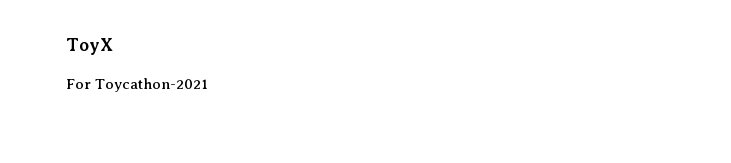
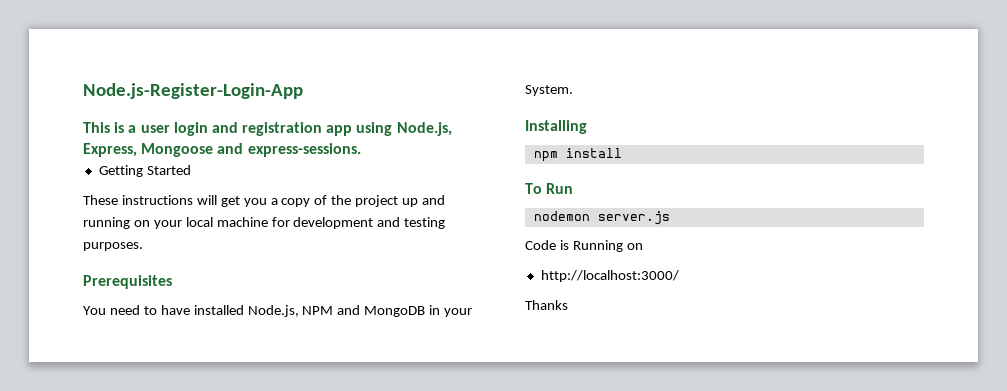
[66,38,113,55] [66,78,209,92] ToyX // For Toycathon-2021 -> [83,83,303,99] [83,122,452,136] [83,143,361,157] [98,165,191,177] [83,195,446,207] [83,217,446,229] [83,242,143,251] [83,275,172,289] [83,305,473,317] [525,85,573,96] [525,120,587,134] [533,148,622,162] [525,183,574,194] [533,211,670,225] [525,240,643,252] [540,270,679,282] [525,300,568,310] Node.js-Register-Login-App // This is a user login and registration app using Node.js, Express, Mongoose and express-sessions. // Getting Started // These instructions will get you a copy of the project up and running on your local machine for development and testing purposes. // Prerequisites // You need to have installed Node.js, NPM and MongoDB in your System. // Installing // npm install // To Run // nodemon server.js // Code is Running on // http://localhost:3000/ // Thanks

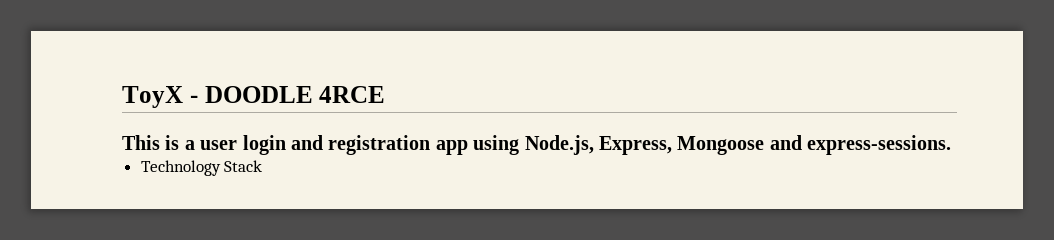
[83,83,303,99] Node.js-Register-Login-App -> [122,86,386,108] ToyX - DOODLE 4RCE
[98,165,191,177] [83,195,446,207] [83,217,446,229] [83,242,143,251] [83,275,172,289] [83,305,473,317] [525,85,573,96] [525,120,587,134] [533,148,622,162] [525,183,574,194] [533,211,670,225] [525,240,643,252] [540,270,679,282] [525,300,568,310] Getting Started // These instructions will get you a copy of the project up and running on your local machine for development and testing purposes. // Prerequisites // You need to have installed Node.js, NPM and MongoDB in your System. // Installing // npm install // To Run // nodemon server.js // Code is Running on // http://localhost:3000/ // Thanks -> [140,160,263,176] Technology Stack

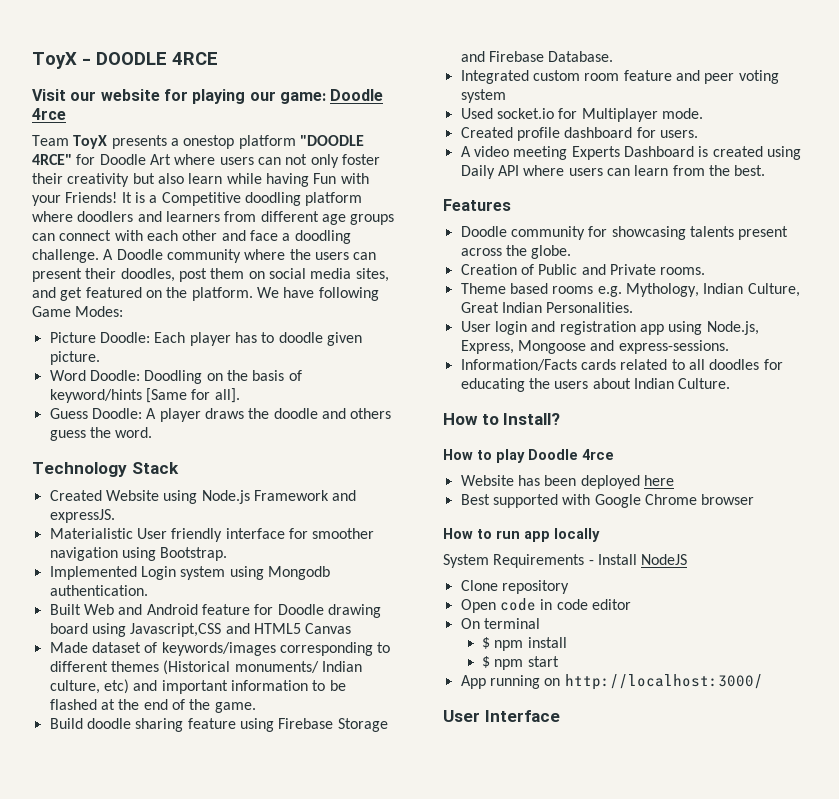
[122,135,238,150] This is a user -> [32,89,384,104] [32,108,66,120] [32,135,364,149] [32,154,380,168] [32,173,369,187] [32,192,363,206] [32,211,395,225] [32,230,351,244] [32,249,377,263] [32,268,389,282] [32,287,379,301] [32,306,124,317] [49,332,362,346] [49,351,100,365] [49,370,302,384] [49,388,240,403] [49,408,392,422] [49,427,153,441] [32,462,179,477] [49,490,357,504] [49,509,115,523] [49,528,375,542] [49,547,228,561] [49,566,330,580] [49,585,148,596] [49,604,381,618] [49,623,352,637] [49,642,391,656] [49,660,362,675] [49,679,346,694] [49,699,256,713] [49,718,388,732] [460,51,614,62] [460,70,779,84] [460,89,506,103] [460,108,703,122] [460,127,698,141] [460,146,801,160] [460,165,766,179] [443,199,511,211] [460,226,789,240] [460,245,572,259] [460,264,706,275] [460,283,800,297] [460,302,634,313] [460,321,491,332] Visit our website for playing our game: Doodle 4rce // Team ToyX presents a onestop platform "DOODLE 4RCE" for Doodle Art where users can not only foster their creativity but also learn while having Fun with your Friends! It is a Competitive doodling platform where doodlers and learners from different age groups can connect with each other and face a doodling challenge. A Doodle community where the users can present their doodles, post them on social media sites, and get featured on the platform. We have following Game Modes: // Picture Doodle: Each player has to doodle given picture. // Word Doodle: Doodling on the basis of keyword/hints [Same for all]. // Guess Doodle: A player draws the doodle and others guess the word. // Technology Stack // Created Website using Node.js Framework and expressJS. // Materialistic User friendly interface for smoother navigation using Bootstrap. // Implemented Login system using Mongodb authentication. // Built Web and Android feature for Doodle drawing board using Javascript,CSS and HTML5 Canvas // Made dataset of keywords/images corresponding to different themes (Historical monuments/ Indian culture, etc) and important information to be flashed at the end of the game. // Build doodle sharing feature using Firebase Storage and Firebase Database. // Integrated custom room feature and peer voting system // Used socket.io for Multiplayer mode. // Created profile dashboard for users. // A video meeting Experts Dashboard is created using Daily API where users can learn from the best. // Features // Doodle community for showcasing talents present across the globe. // Creation of Public and Private rooms. // Theme based rooms e.g. Mythology, Indian Culture, Great Indian Personalities. // User
[140,160,263,176] Technology Stack -> [460,359,783,371] [460,378,731,392] [443,413,561,425] [443,449,614,463] [460,475,674,489] [460,494,755,508] [443,528,600,542] [443,554,688,568] [460,580,569,594] [460,598,631,613] [460,618,540,629] [482,637,567,651] [482,656,559,670] [460,674,763,690] [443,710,560,722] Information/Facts cards related to all doodles for educating the users about Indian Culture. // How to Install? // How to play Doodle 4rce // Website has been deployed here // Best supported with Google Chrome browser // How to run app locally // System Requirements - Install NodeJS // Clone repository // Open code in code editor // On terminal // $ npm install // $ npm start // App running on http://localhost:3000/ // User Interface

